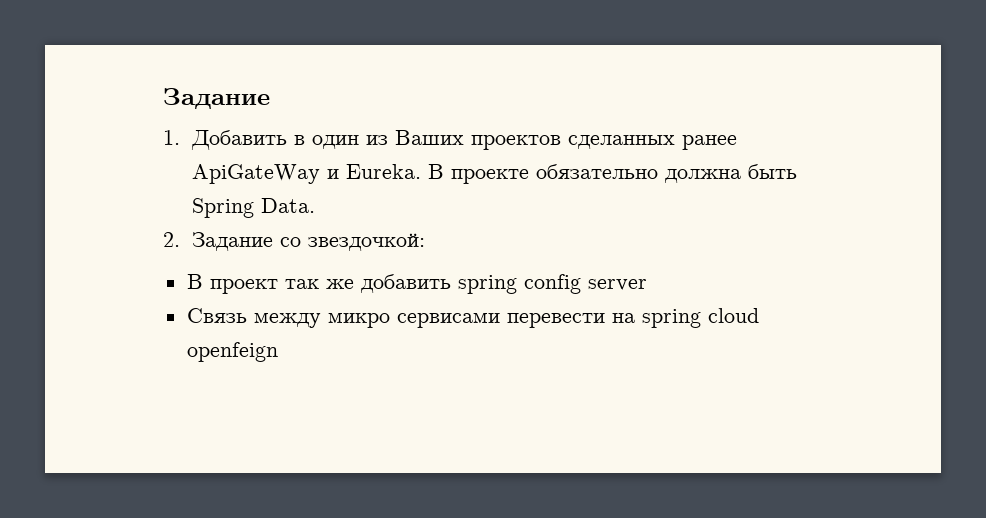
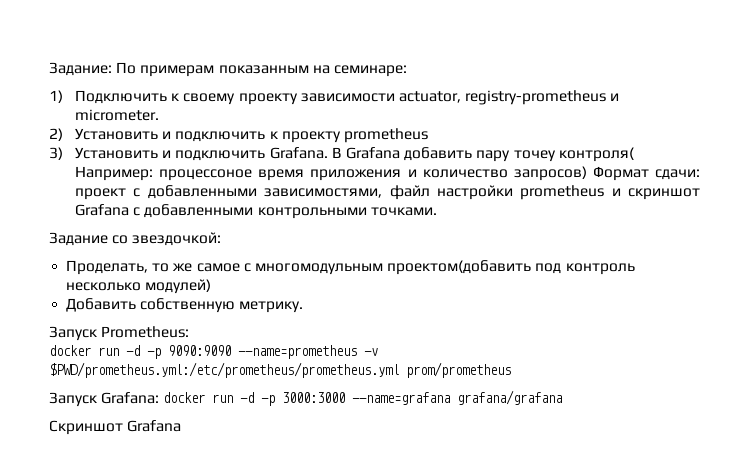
[163,88,270,109] [163,130,737,150] [191,164,797,184] [191,198,315,218] [163,232,425,251] [186,274,647,294] [186,308,759,328] [186,342,278,362] Задание // 1. Добавить в один из Ваших проектов сделанных ранее ApiGateWay и Eureka. В проекте обязательно должна быть Spring Data. // 2. Задание со звездочкой: // В проект так же добавить spring config server // Связь между микро сервисами перевести на spring cloud openfeign -> [49,62,407,77] [49,90,620,105] [75,109,160,121] [49,128,429,143] [49,147,634,162] [75,166,700,181] [75,185,700,200] [75,204,437,219] [49,232,222,246] [66,260,635,275] [66,279,212,294] [66,298,304,313] [49,326,190,341] [49,345,378,359] [49,362,511,378] [49,390,563,407] [49,420,182,435] Задание: По примерам показанным на семинаре: // 1) Подключить к своему проекту зависимости actuator, registry-prometheus и micrometer. // 2) Установить и подключить к проекту prometheus // 3) Установить и подключить Grafana. В Grafana добавить пару точеу контроля( Например: процессоное время приложения и количество запросов) Формат сдачи: проект с добавленными зависимостями, файл настройки prometheus и скриншот Grafana с добавленными контрольными точками. // Задание со звездочкой: // Проделать, то же самое с многомодульным проектом(добавить под контроль несколько модулей) // Добавить собственную метрику. // Запуск Prometheus: // docker run -d -p 9090:9090 --name=prometheus -v $PWD/prometheus.yml:/etc/prometheus/prometheus.yml prom/prometheus // Запуск Grafana: docker run -d -p 3000:3000 --name=grafana grafana/grafana // Скриншот Grafana

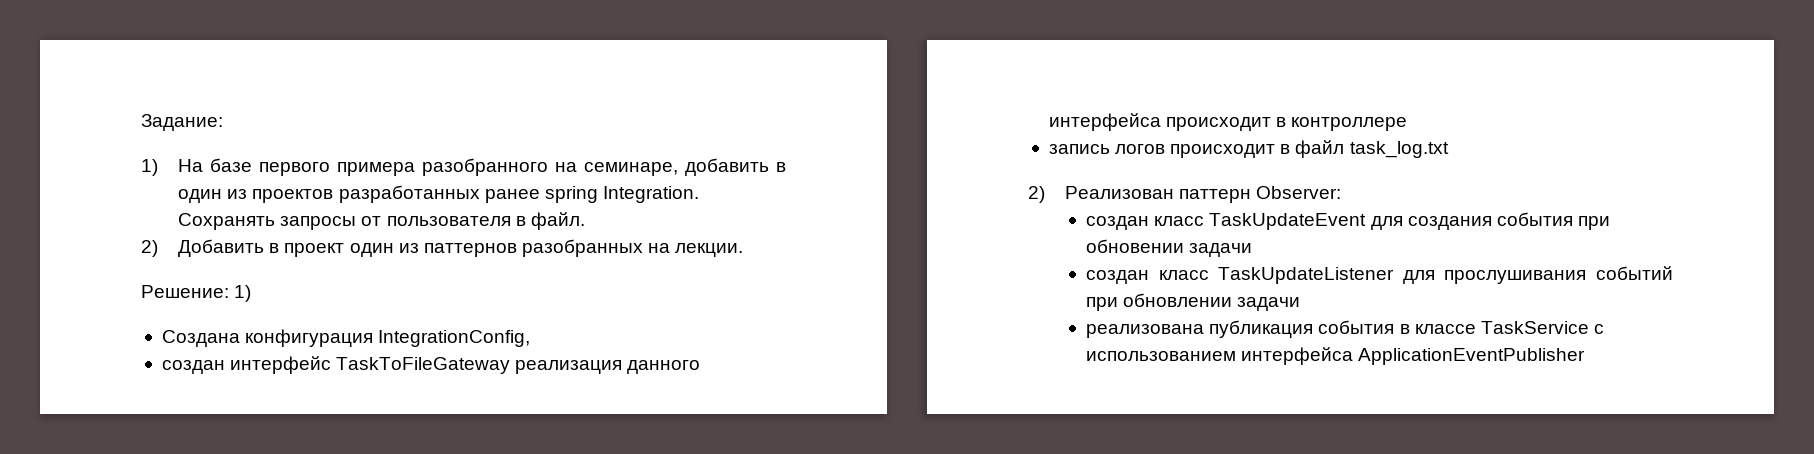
[116,62,407,77] [49,90,620,105] [75,109,160,121] [49,128,429,143] [49,147,634,162] [75,166,700,181] [75,185,700,200] [75,204,437,219] [49,232,222,246] [66,260,635,275] [66,279,212,294] [66,298,304,313] [49,326,190,341] [49,345,378,359] [49,362,511,378] [49,390,563,407] [49,420,182,435] По примерам показанным на семинаре: // 1) Подключить к своему проекту зависимости actuator, registry-prometheus и micrometer. // 2) Установить и подключить к проекту prometheus // 3) Установить и подключить Grafana. В Grafana добавить пару точеу контроля( Например: процессоное время приложения и количество запросов) Формат сдачи: проект с добавленными зависимостями, файл настройки prometheus и скриншот Grafana с добавленными контрольными точками. // Задание со звездочкой: // Проделать, то же самое с многомодульным проектом(добавить под контроль несколько модулей) // Добавить собственную метрику. // Запуск Prometheus: // docker run -d -p 9090:9090 --name=prometheus -v $PWD/prometheus.yml:/etc/prometheus/prometheus.yml prom/prometheus // Запуск Grafana: docker run -d -p 3000:3000 --name=grafana grafana/grafana // Скриншот Grafana -> [141,158,786,176] [178,185,700,203] [178,212,585,230] [141,239,744,257] [141,285,252,302] [161,329,531,347] [161,356,701,374] [1048,113,1408,131] [1048,140,1449,158] [1028,186,1342,203] [1086,212,1610,230] [1086,239,1253,257] [1086,266,1673,284] [1086,293,1301,311] [1086,320,1604,338] [1086,347,1586,365] // 1) На базе первого примера разобранного на семинаре, добавить в один из проектов разработанных ранее spring Integration. Сохранять запросы от пользователя в файл. // 2) Добавить в проект один из паттернов разобранных на лекции. // Решение: 1) // Создана конфигурация IntegrationConfig, // создан интерфейс TaskToFileGateway реализация данного интерфейса происходит в контроллере // запись логов происходит в файл task_log.txt // 2) Реализован паттерн Observer: // создан класс TaskUpdateEvent для создания события при обновении задачи // создан класс TaskUpdateListener для прослушивания событий при обновлении задачи // реализована публикация события в классе TaskService с использованием интерфейса ApplicationEventPublisher

